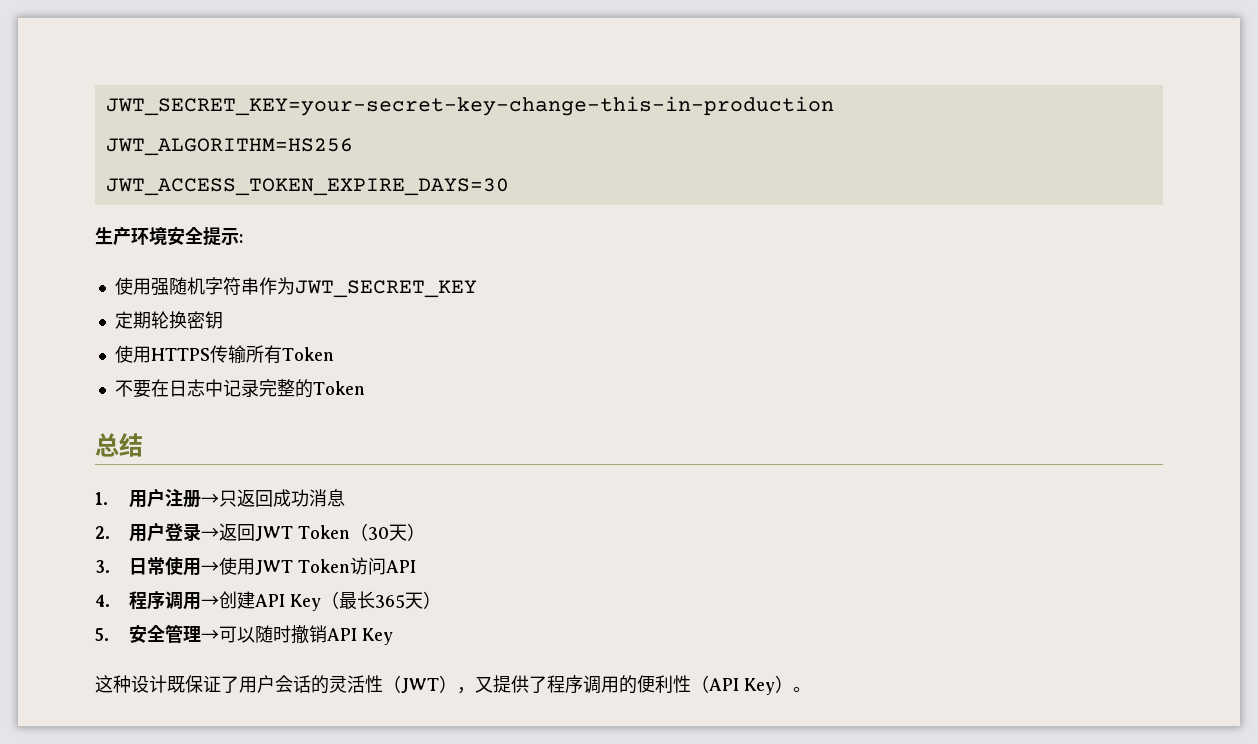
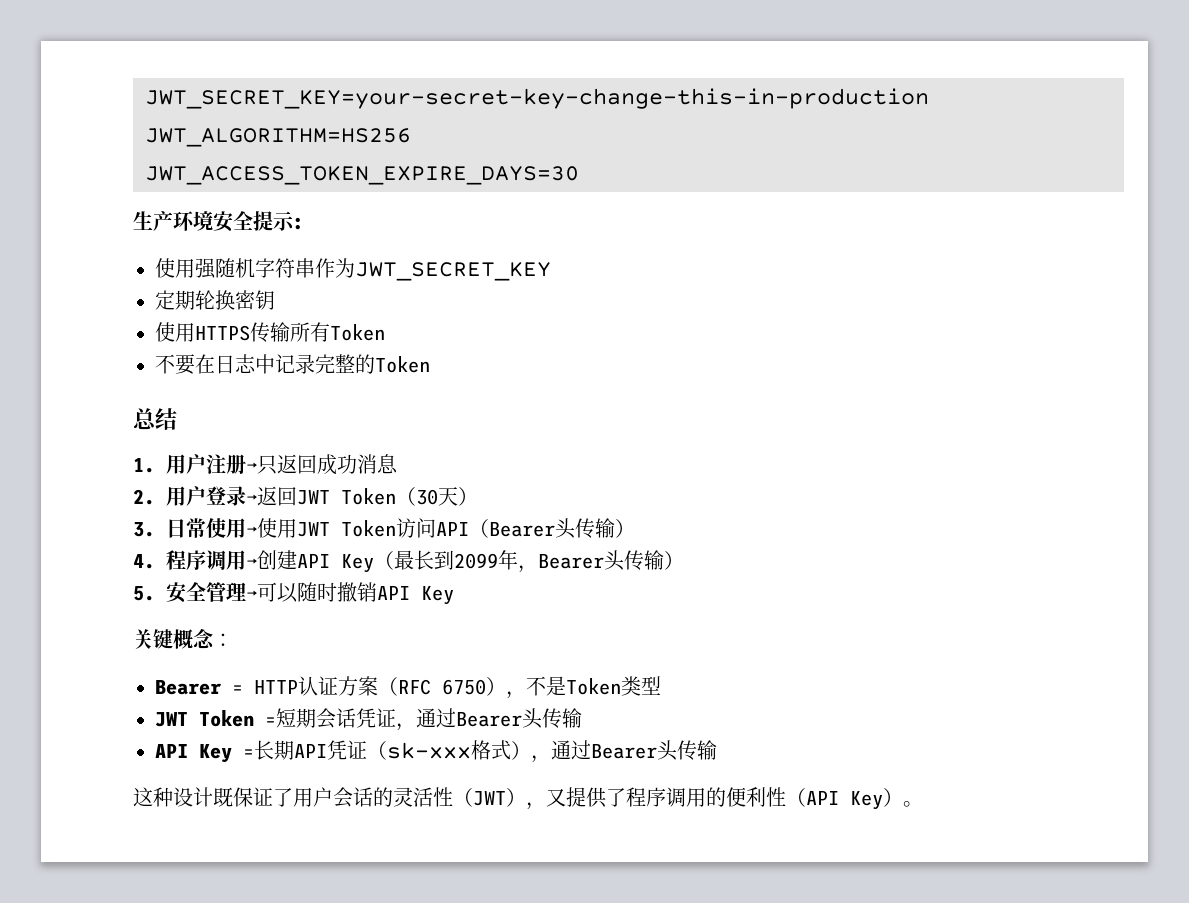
(416, 566) none -> [468,518,635,539] （Bearer头传输）
[374,592,423,609] 365天 -> [433,550,664,573] 到2099年，Bearer头传输
(393, 636) none -> [133,628,233,649] [155,676,661,699] [155,708,582,731] [155,740,717,763] // 关键概念： // Bearer = HTTP认证方案（RFC 6750），不是Token类型 // JWT Token =短期会话凭证，通过Bearer头传输 // API Key =长期API凭证（sk-xxx格式），通过Bearer头传输

